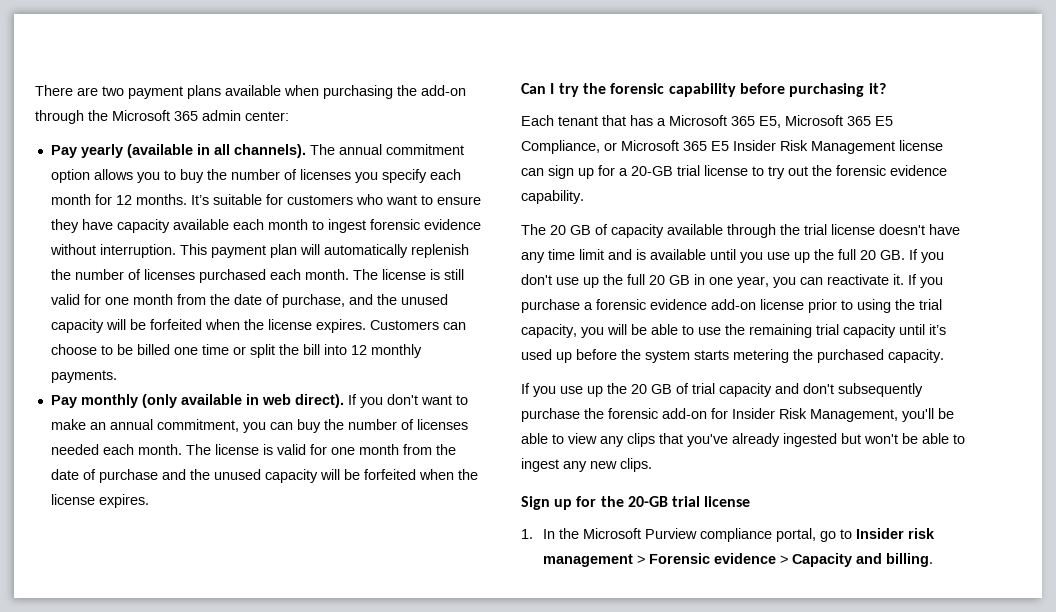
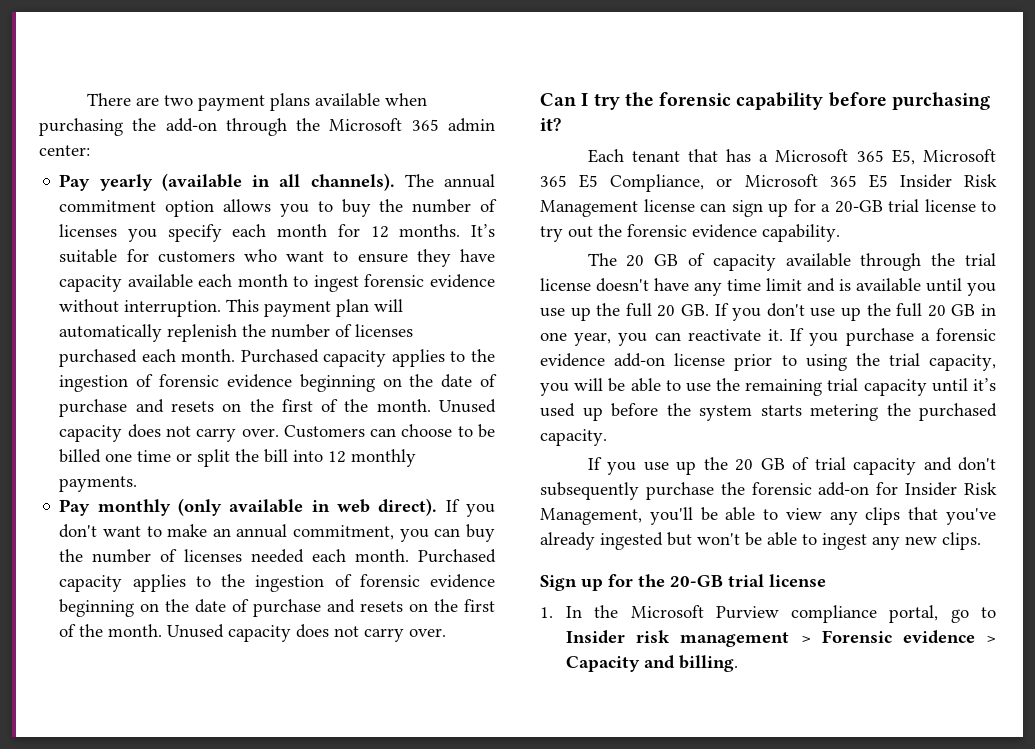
[352,269,464,280] [50,294,448,308] [50,319,366,333] The license is still valid for one month from the date of purchase, and the unused capacity will be forfeited when the license expires. -> [240,349,495,367] [59,374,498,392] [59,399,496,417] [59,424,279,442] Purchased capacity applies to the ingestion of forensic evidence beginning on the date of purchase and resets on the first of the month. Unused capacity does not carry over.
[185,444,456,455] [50,469,478,483] [50,494,149,508] The license is valid for one month from the date of purchase and the unused capacity will be forfeited when the license expires. -> [417,549,496,563] [59,574,495,592] [59,599,495,617] [59,624,447,642] Purchased capacity applies to the ingestion of forensic evidence beginning on the date of purchase and resets on the first of the month. Unused capacity does not carry over.

